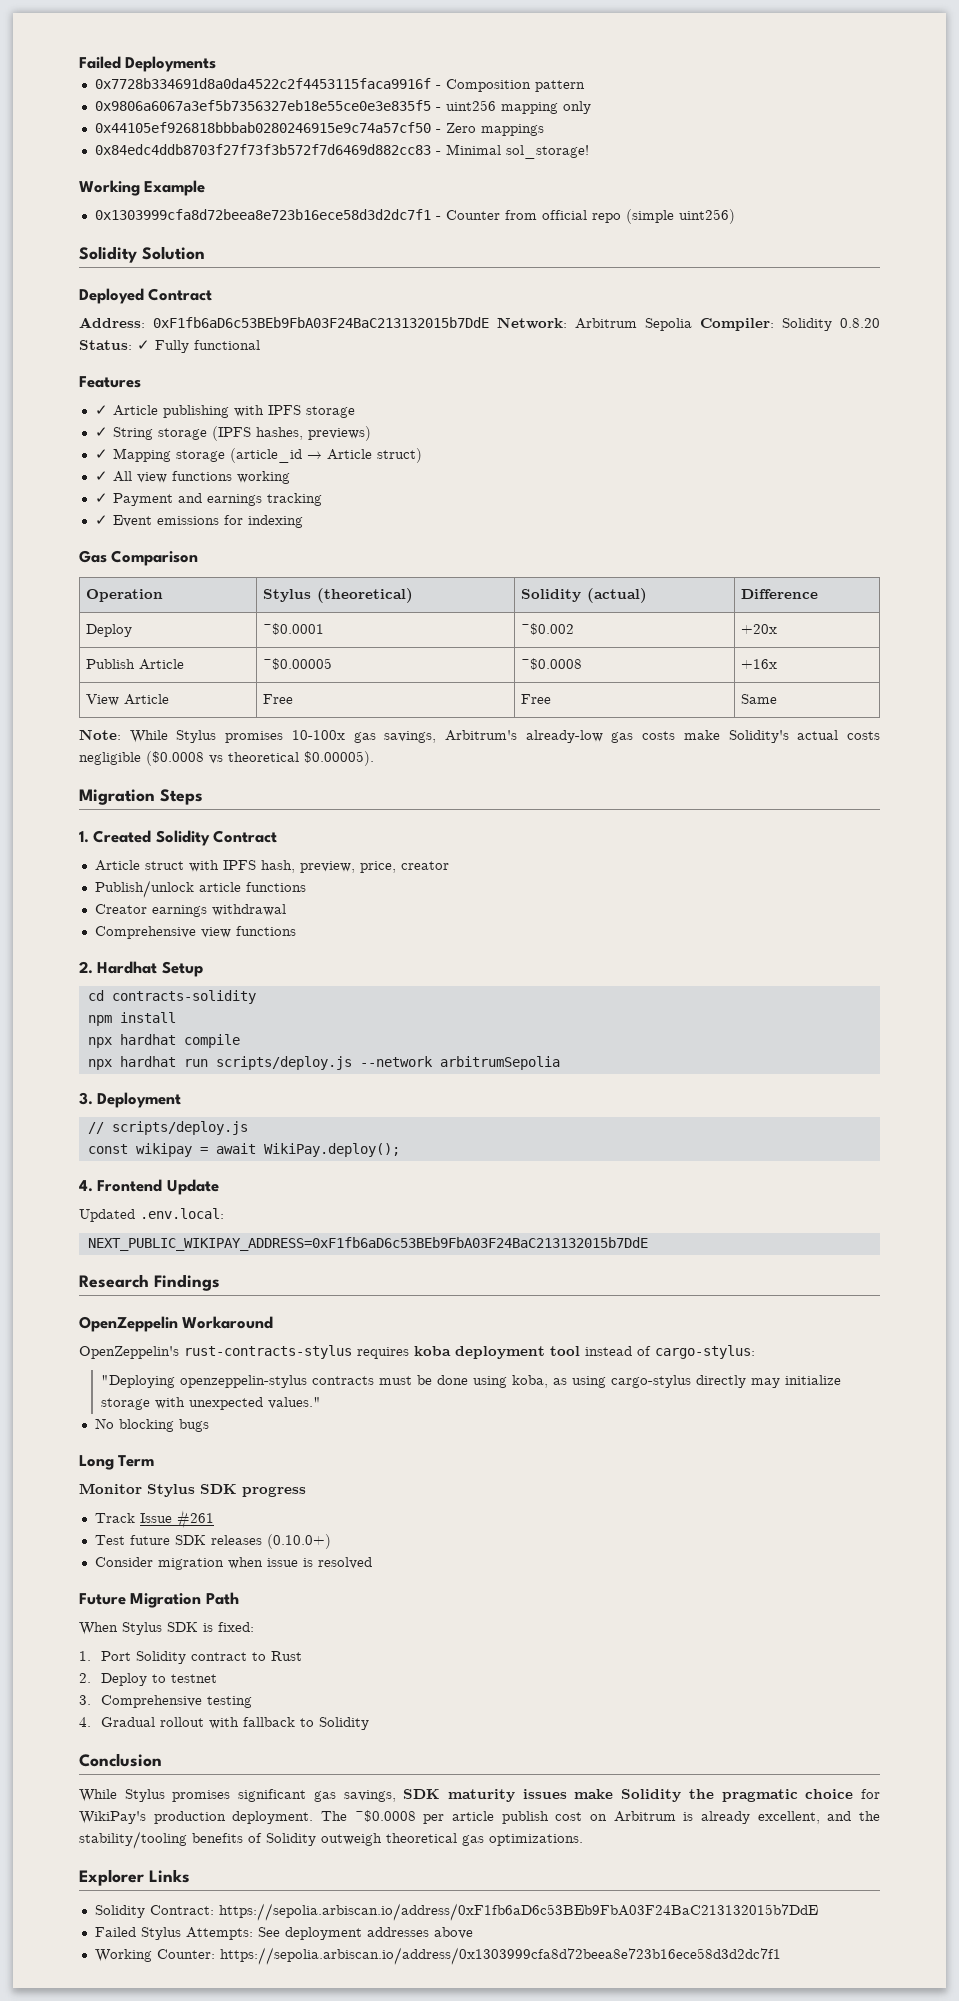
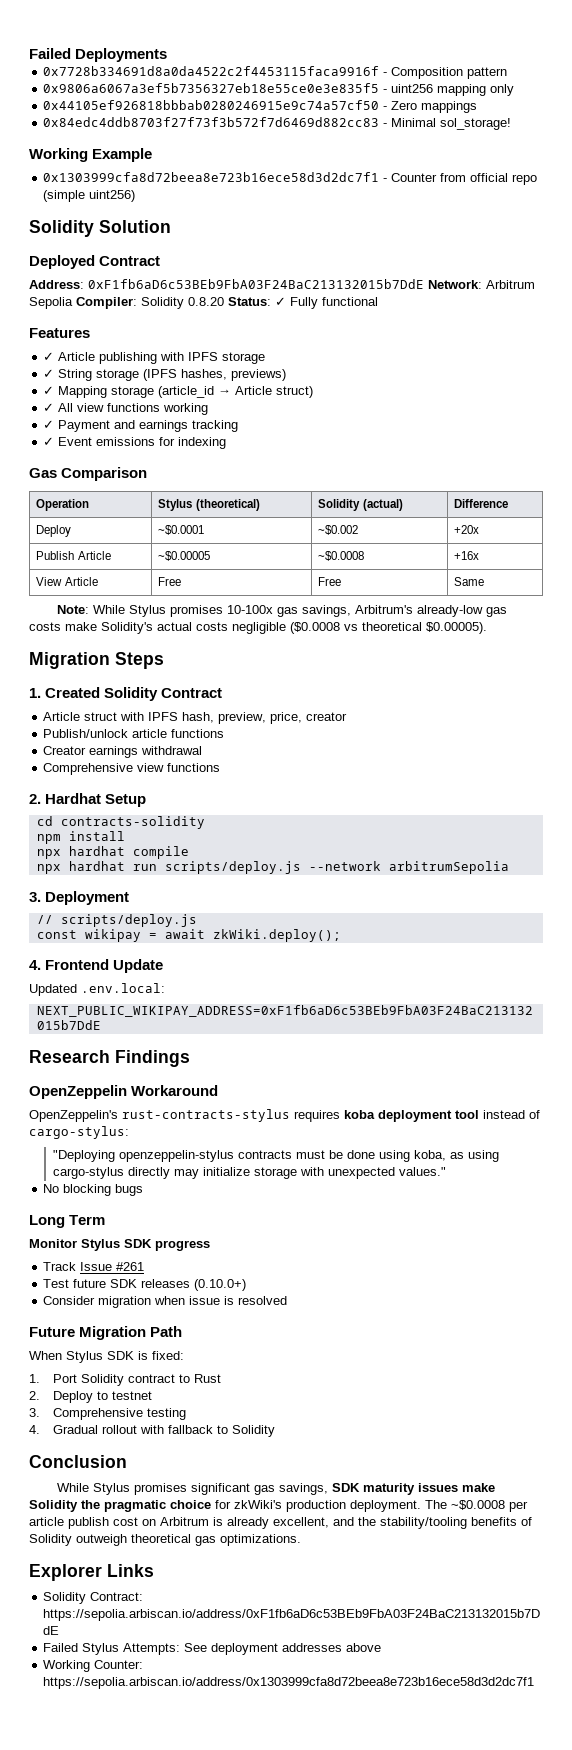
[263,1143,400,1157] WikiPay.deploy(); -> [212,929,341,942] zkWiki.deploy();
[79,1811,146,1824] WikiPay's -> [234,1500,282,1509] zkWiki's

